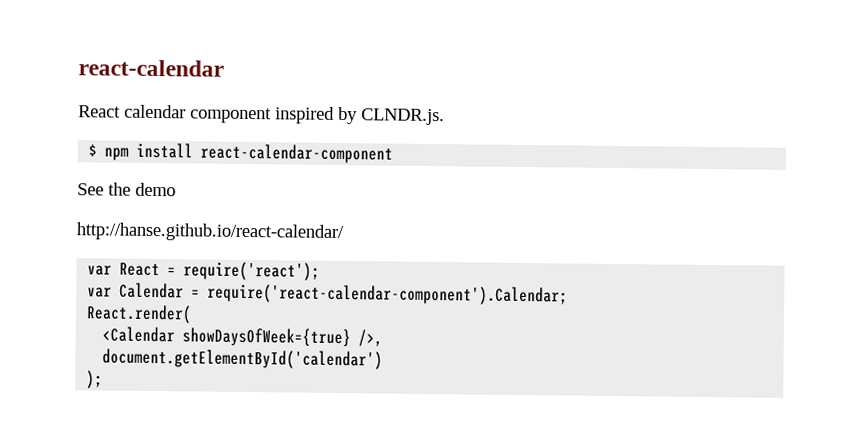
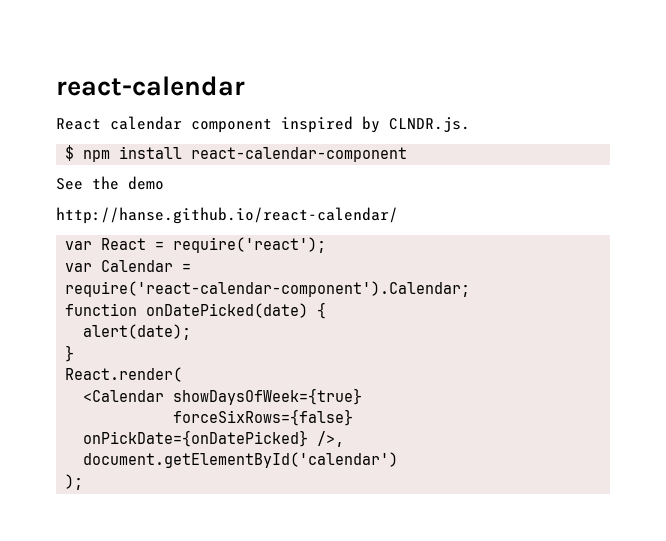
(569, 294) none -> [65,302,327,319] [83,324,192,340] [65,345,75,362] // function onDatePicked(date) { // alert(date); // }
(352, 337) none -> [173,409,354,426] [83,430,309,447] // forceSixRows={false} // onPickDate={onDatePicked}

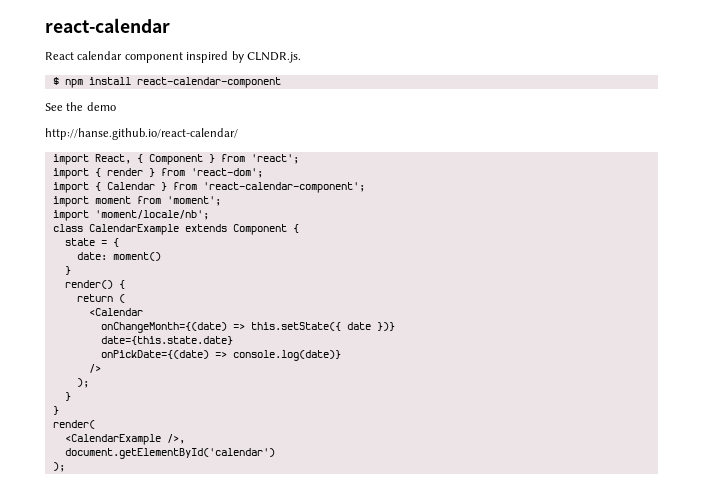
[65,237,327,253] [65,260,192,272] [65,281,471,297] [65,302,327,319] [83,324,192,340] [65,345,75,362] [65,367,183,382] [83,388,363,405] [173,409,354,426] [83,430,309,447] var React = require('react'); // var Calendar = require('react-calendar-component').Calendar; // function onDatePicked(date) { // alert(date); // } // React.render( // <Calendar showDaysOfWeek={true} // forceSixRows={false} // onPickDate={onDatePicked} -> [52,154,299,165] [52,168,263,179] [52,182,365,193] [52,196,221,207] [52,210,209,221] [52,224,299,235] [64,238,119,247] [76,252,161,261] [64,266,71,275] [64,280,125,289] [76,294,125,303] [88,308,143,316] [100,322,395,333] [100,336,233,345] [100,350,341,361] [88,364,101,373] [76,378,89,388] [64,392,71,401] [52,406,59,415] [52,420,95,429] [64,434,161,445] import React, { Component } from 'react'; // import { render } from 'react-dom'; // import { Calendar } from 'react-calendar-component'; // import moment from 'moment'; // import 'moment/locale/nb'; // class CalendarExample extends Component { // state = { // date: moment() // } // render() { // return ( // <Calendar // onChangeMonth={(date) => this.setState({ date })} // date={this.state.date} // onPickDate={(date) => console.log(date)} // /> // ); // } // } // render( // <CalendarExample

